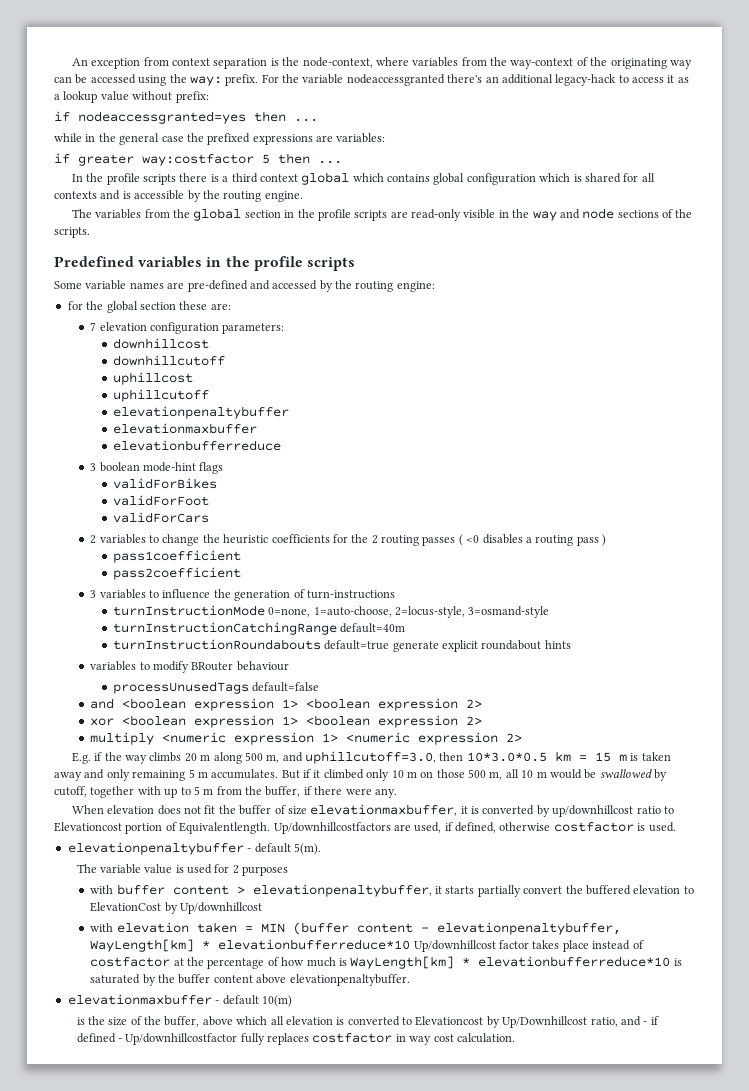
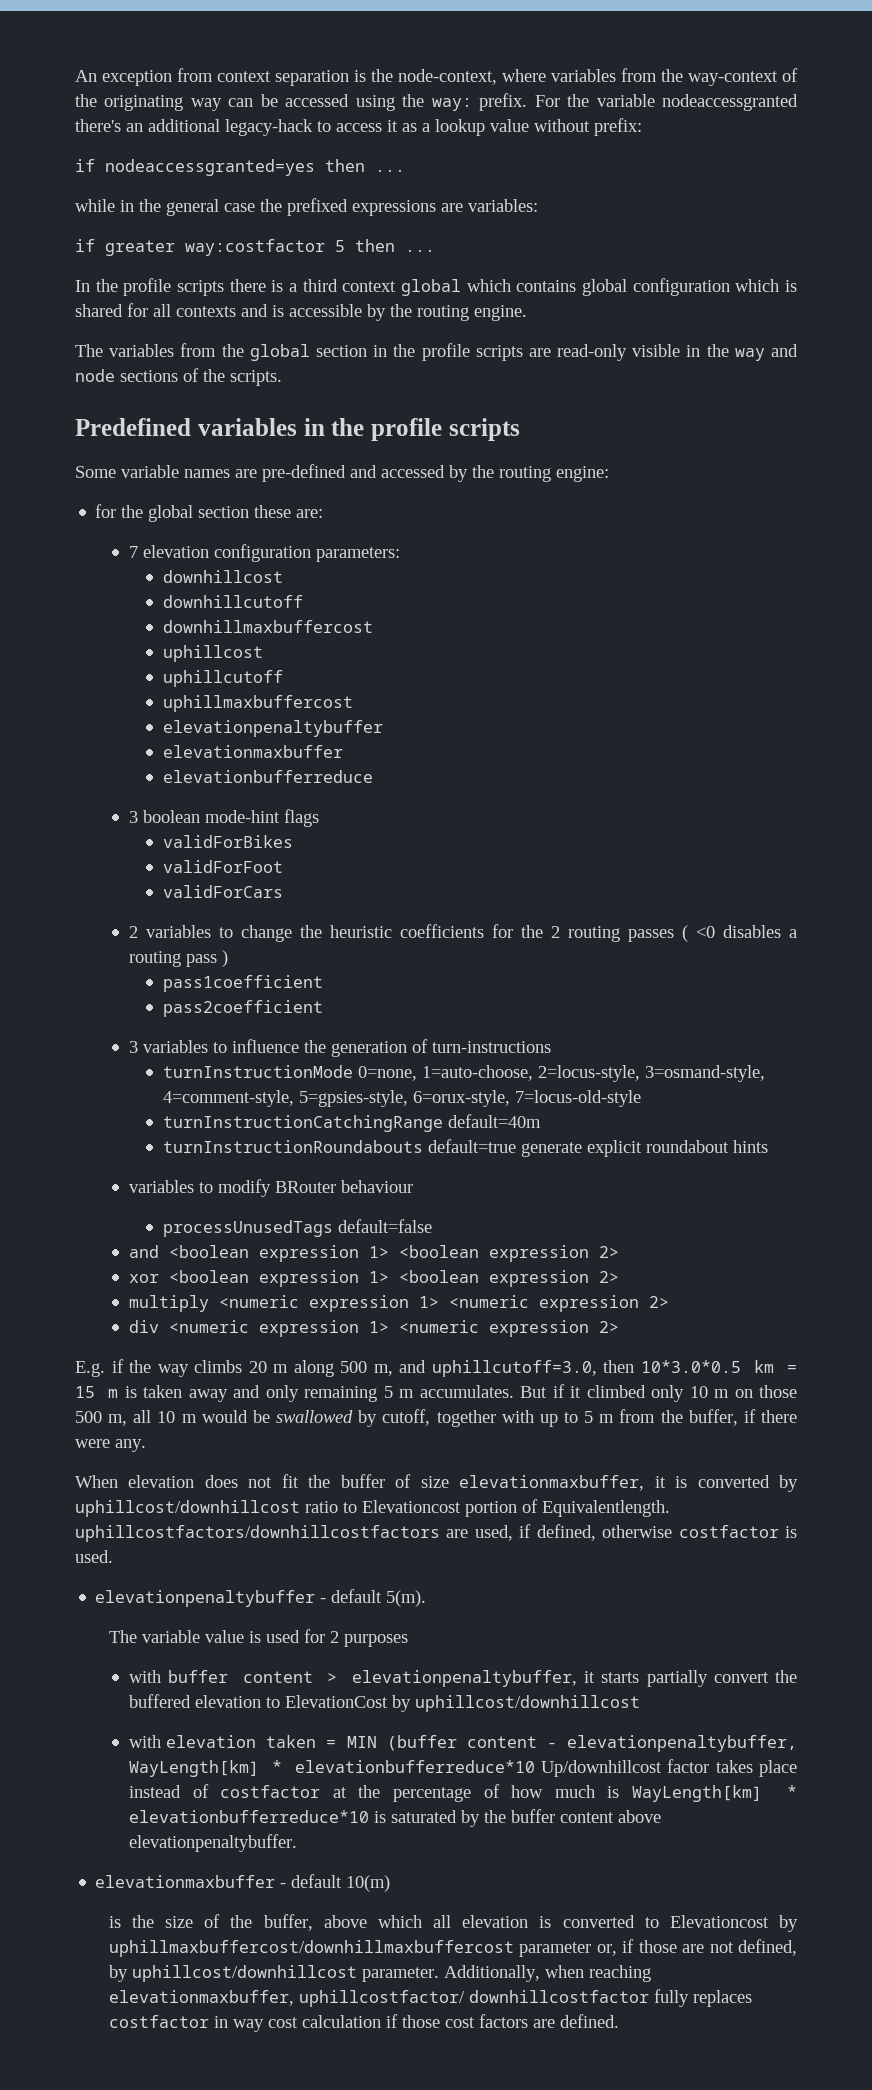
(225, 360) none -> [162,620,373,633] // downhillmaxbuffercost
(209, 395) none -> [162,695,353,712] // uphillmaxbuffercost
[468,606,550,618] 3=osmand-style -> [644,1065,765,1082] [162,1090,641,1107] 3=osmand-style, 4=comment-style, 5=gpsies-style, 6=orux-style, 7=locus-old-style
(523, 737) none -> [129,1320,620,1337] // div <numeric expression 1> <numeric expression 2>
[552,805,634,817] up/downhillcost -> [75,1500,300,1517] uphillcost/downhillcost
[273,822,391,834] Up/downhillcostfactors -> [75,1525,440,1542] uphillcostfactors/downhillcostfactors
[180,902,263,914] Up/downhillcost -> [415,1695,641,1712] uphillcost/downhillcost
[502,1016,659,1028] [76,1033,238,1045] Up/Downhillcost ratio, and - if defined - Up/downhillcostfactor -> [108,1939,797,1957] [108,1965,651,1982] [108,1990,649,2007] uphillmaxbuffercost/downhillmaxbuffercost parameter or, if those are not defined, by uphillcost/downhillcost parameter. Additionally, when reaching elevationmaxbuffer, uphillcostfactor/ downhillcostfactor
[456,1033,515,1043] calculation. -> [301,2014,619,2028] calculation if those cost factors are defined.

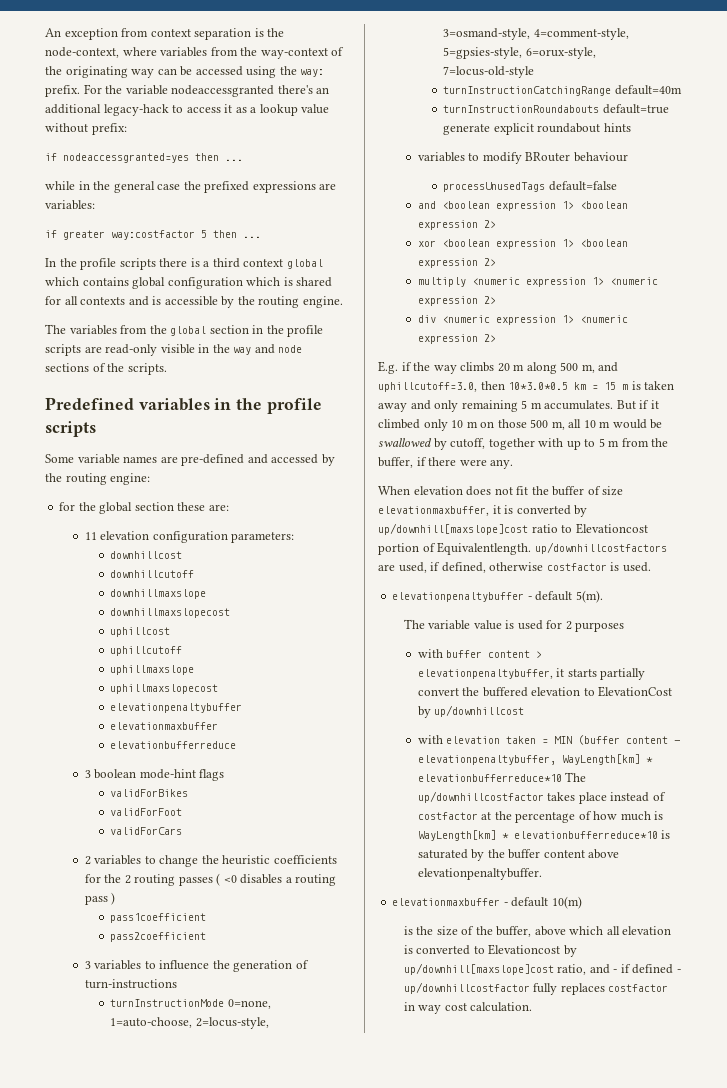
[129,546,139,558] 7 -> [84,532,97,540] 11
[162,620,373,633] downhillmaxbuffercost -> [110,589,207,599] [110,608,231,618] downhillmaxslope // downhillmaxslopecost
[162,695,353,712] uphillmaxbuffercost -> [110,665,195,675] [110,684,219,694] uphillmaxslope // uphillmaxslopecost
[75,1500,300,1517] uphillcost/downhillcost -> [378,523,528,535] up/downhill[maxslope]cost
[75,1525,440,1542] uphillcostfactors/downhillcostfactors -> [534,542,667,554] up/downhillcostfactors
[415,1695,641,1712] uphillcost/downhillcost -> [434,705,525,717] up/downhillcost
[540,1759,710,1777] Up/downhillcost factor -> [565,772,587,782] [417,791,544,803] The up/downhillcostfactor
[108,1939,797,1957] [108,1965,651,1982] [108,1990,649,2007] uphillmaxbuffercost/downhillmaxbuffercost parameter or, if those are not defined, by uphillcost/downhillcost parameter. Additionally, when reaching elevationmaxbuffer, uphillcostfactor/ downhillcostfactor -> [403,963,681,975] [403,982,530,994] up/downhill[maxslope]cost ratio, and - if defined - up/downhillcostfactor
[301,2014,619,2028] calculation if those cost factors are defined. -> [470,1002,533,1012] calculation.

